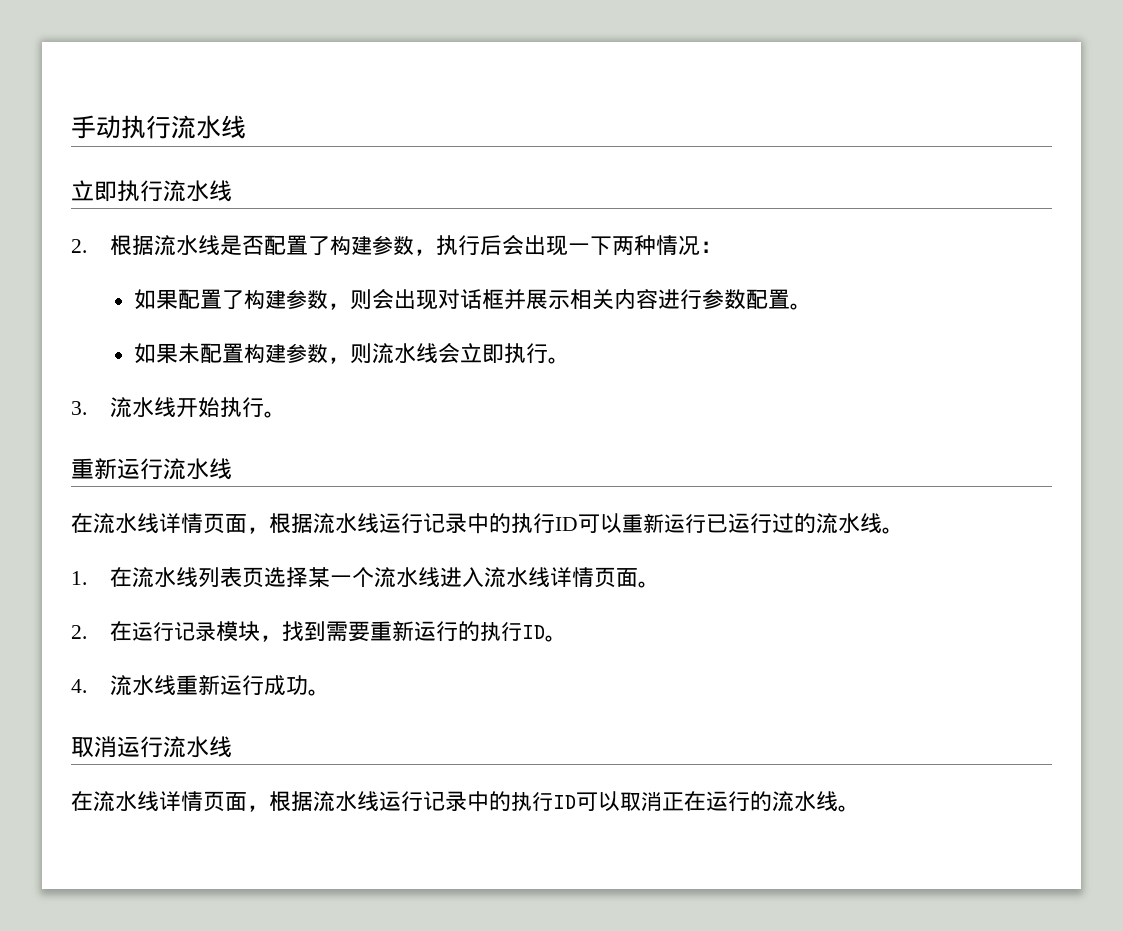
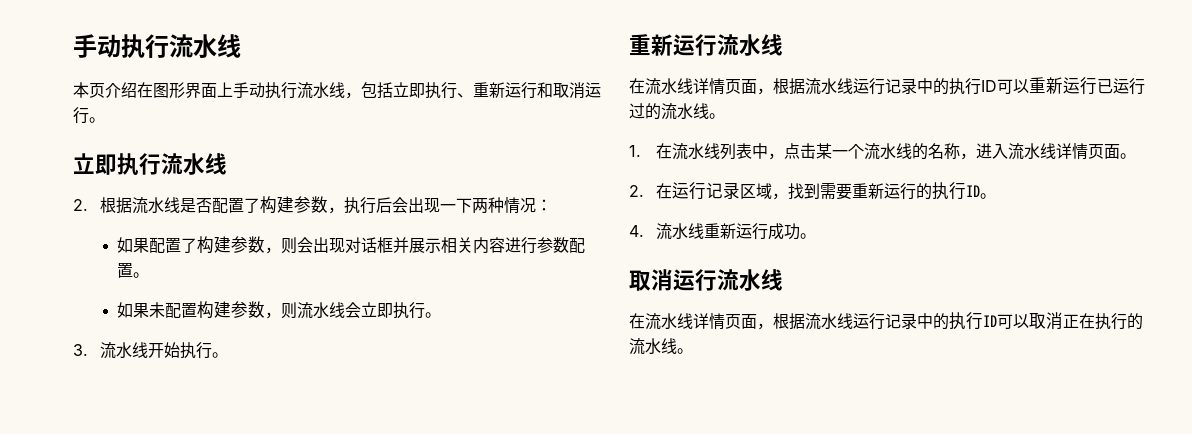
[71,115,246,139] 手动执行流水线 -> [73,34,241,58] [73,82,601,99] [73,107,105,124] 手动执行流水线 // 本页介绍在图形界面上手动执行流水线，包括立即执行、重新运行和取消运行。
[242,567,309,588] 页选择 -> [751,143,816,160] 中，点击
(441, 577) none -> [911,143,976,160] 的名称，
[216,621,261,641] 模块 -> [739,183,772,199] 区域
[706,791,728,811] 运 -> [1095,313,1111,330] 执

